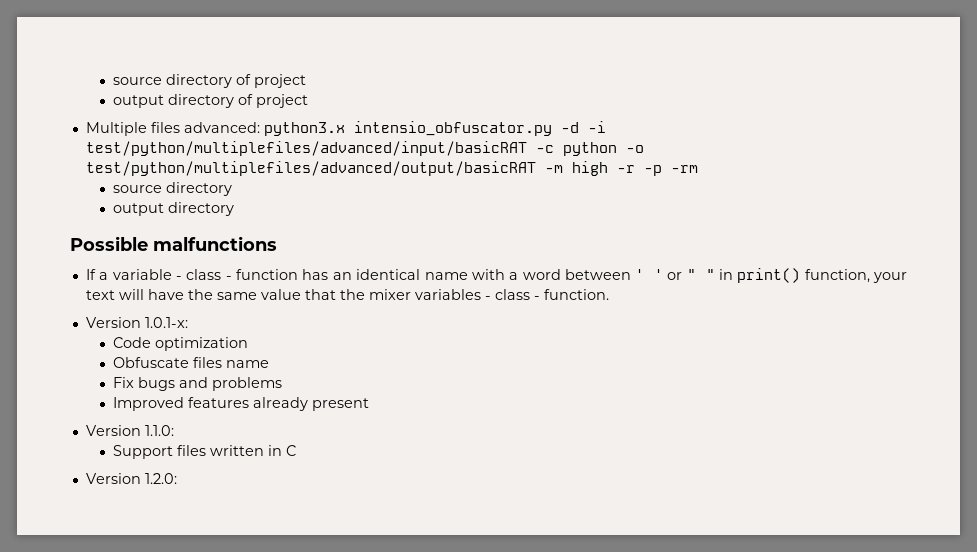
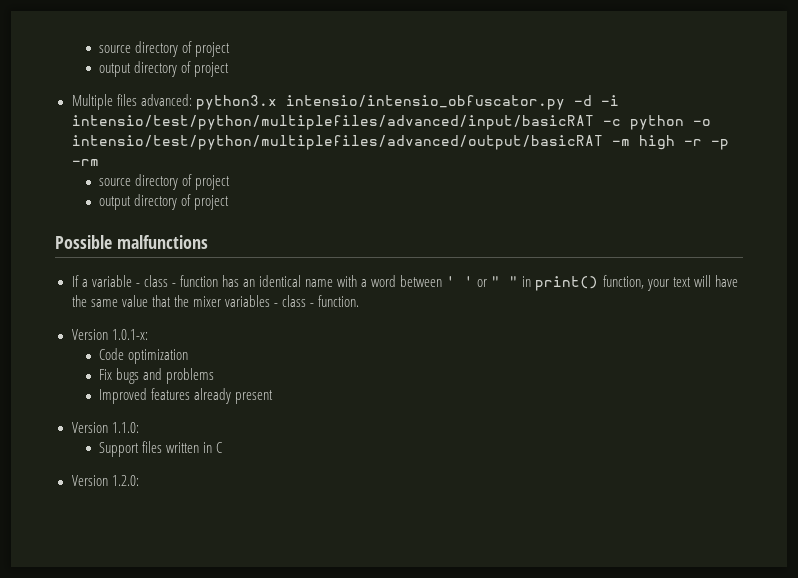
[353,121,552,136] intensio_obfuscator.py -> [285,95,565,110] intensio/intensio_obfuscator.py
[85,141,527,156] test/python/multiplefiles/advanced/input/basicRAT -> [71,115,594,130] intensio/test/python/multiplefiles/advanced/input/basicRAT
[85,161,536,176] test/python/multiplefiles/advanced/output/basicRAT -> [71,135,603,150] intensio/test/python/multiplefiles/advanced/output/basicRAT
[113,202,235,216] // output directory -> [182,174,231,190] [99,194,230,210] of project // output directory of project
[113,357,270,368] // Obfuscate files name -> (189, 356) none

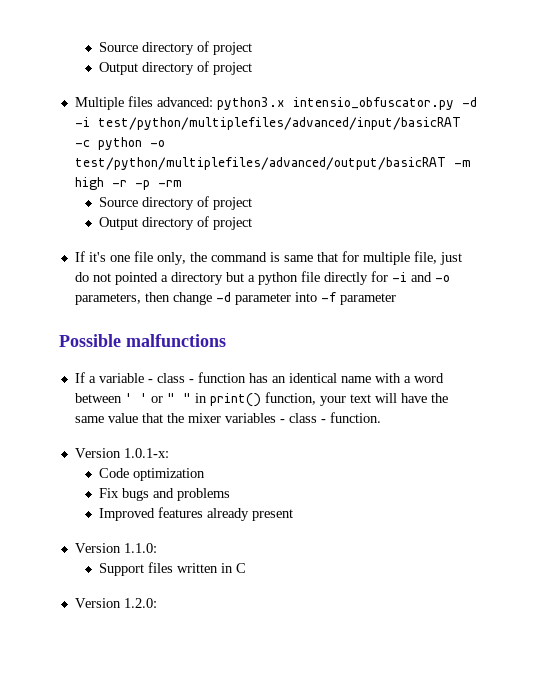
[99,41,231,57] [99,63,132,77] source directory of project // output -> [98,41,252,55] [98,62,138,75] Source directory of project // Output
[285,95,565,110] intensio/intensio_obfuscator.py -> [292,97,454,110] intensio_obfuscator.py
[71,115,594,130] intensio/test/python/multiplefiles/advanced/input/basicRAT -> [97,117,461,130] test/python/multiplefiles/advanced/input/basicRAT
[71,135,603,150] intensio/test/python/multiplefiles/advanced/output/basicRAT -> [74,157,446,170] test/python/multiplefiles/advanced/output/basicRAT
[99,174,231,190] [99,194,230,210] source directory of project // output directory of project -> [98,196,252,210] [98,216,252,230] [74,251,462,265] [74,271,450,285] [74,292,396,305] Source directory of project // Output directory of project // If it's one file only, the command is same that for multiple file, just do not pointed a directory but a python file directly for -i and -o parameters, then change -d parameter into -f parameter

